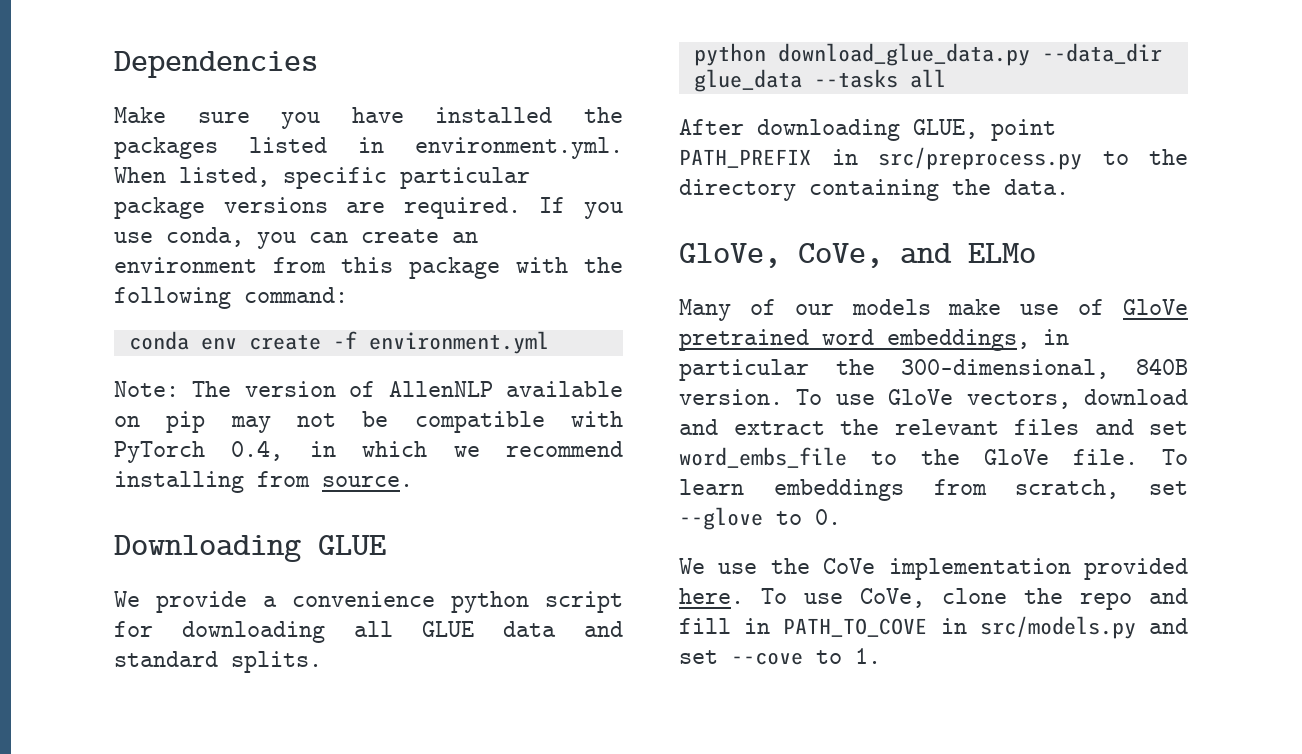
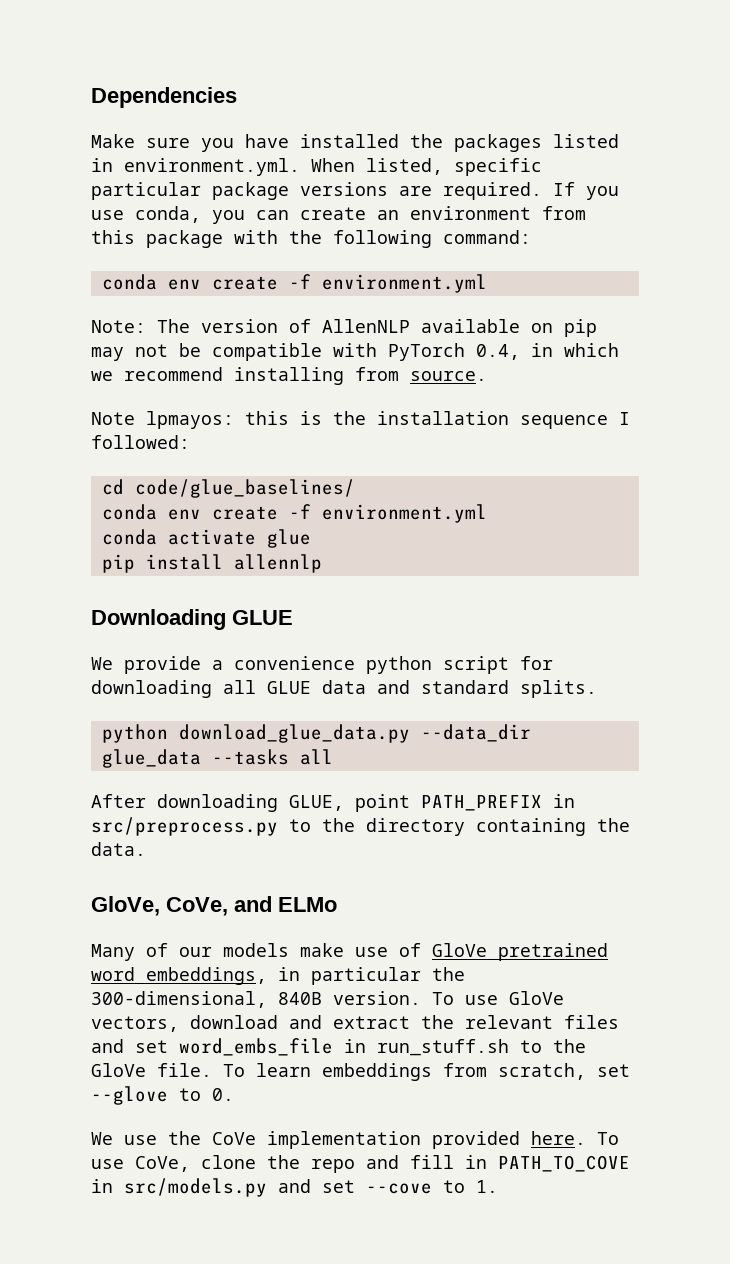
(413, 481) none -> [91,411,630,429] [91,435,190,449] [101,479,355,498] [101,504,487,523] [101,529,311,548] [101,554,322,573] // Note lpmayos: this is the installation sequence I followed: // cd code/glue_baselines/ // conda env create -f environment.yml // conda activate glue // pip install allennlp
(847, 457) none -> [344,1039,509,1056] in run_stuff.sh

